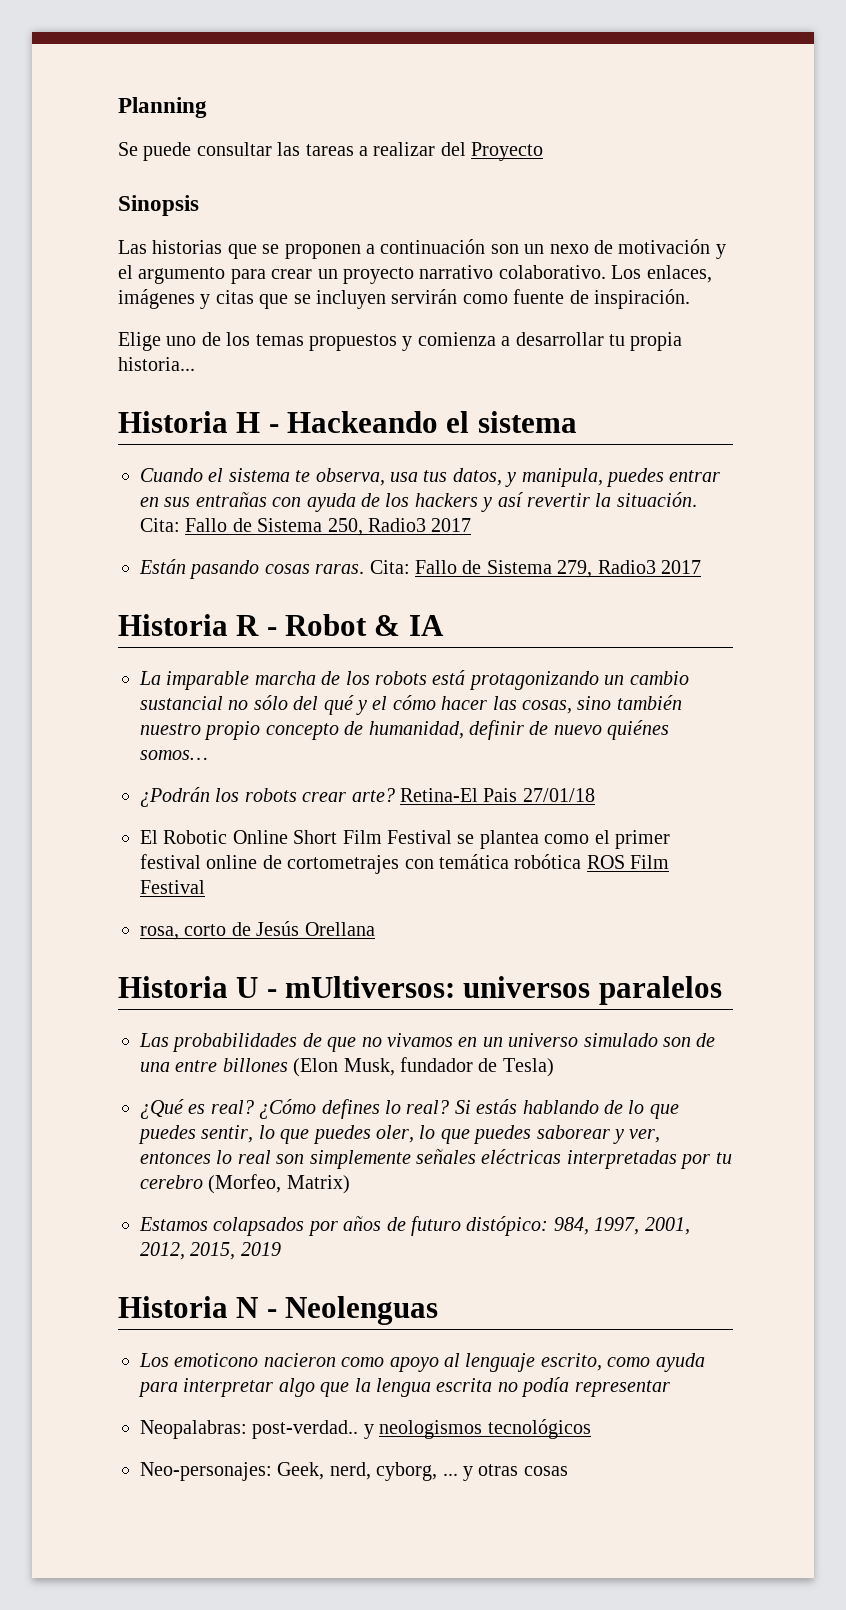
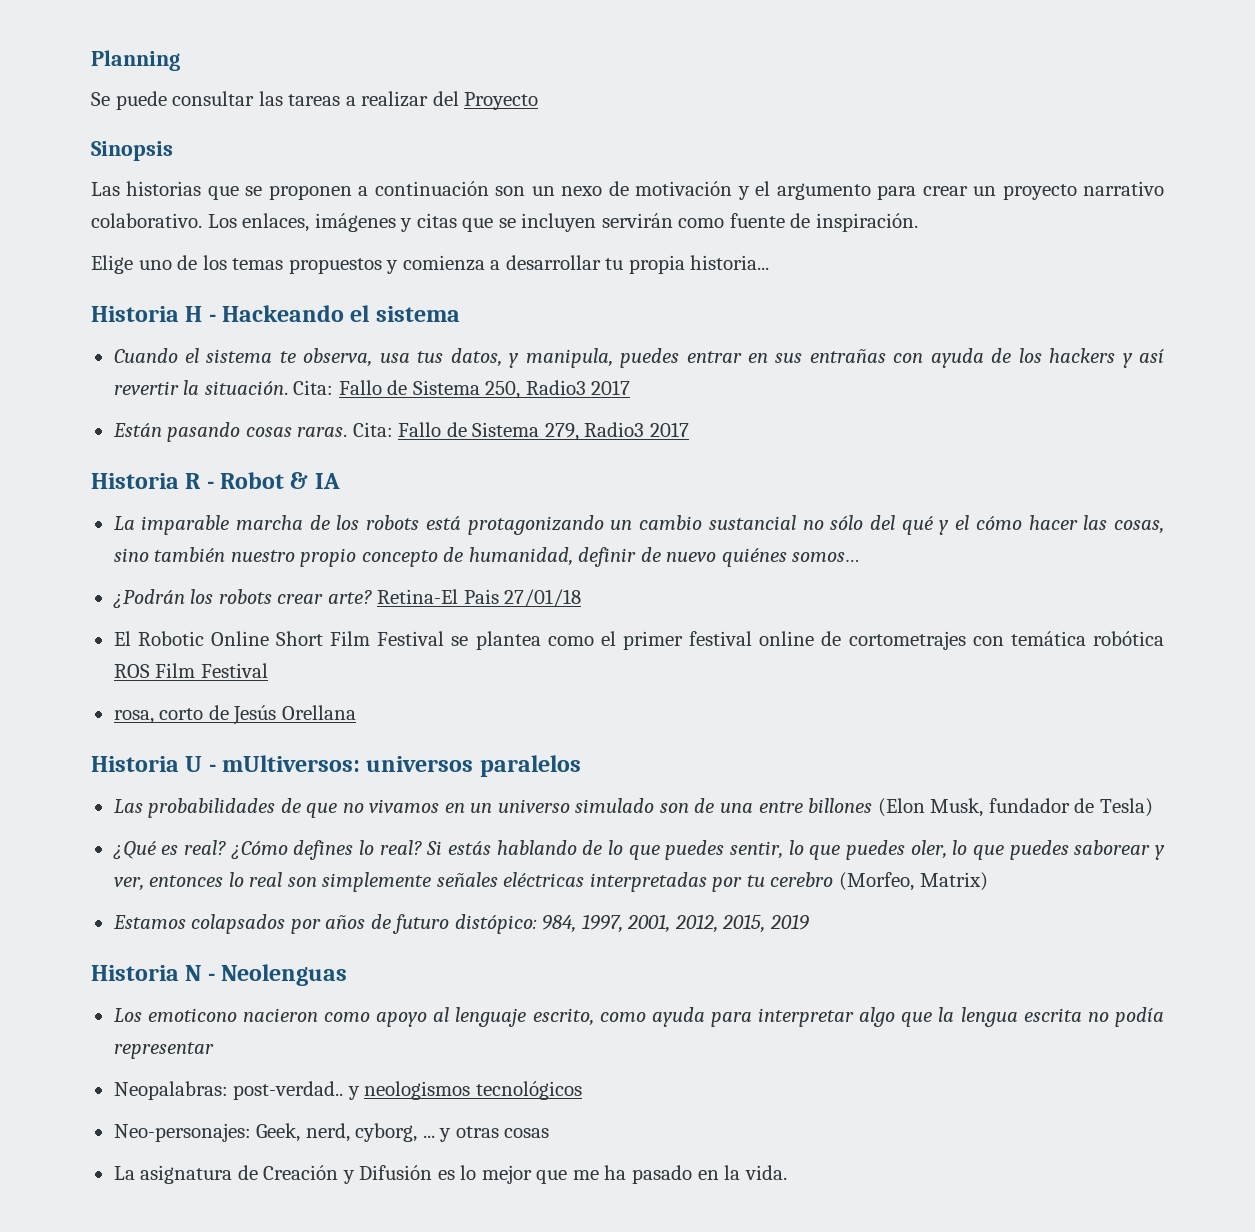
(568, 1471) none -> [113,1165,787,1184] // La asignatura de Creación y Difusión es lo mejor que me ha pasado en la vida.

